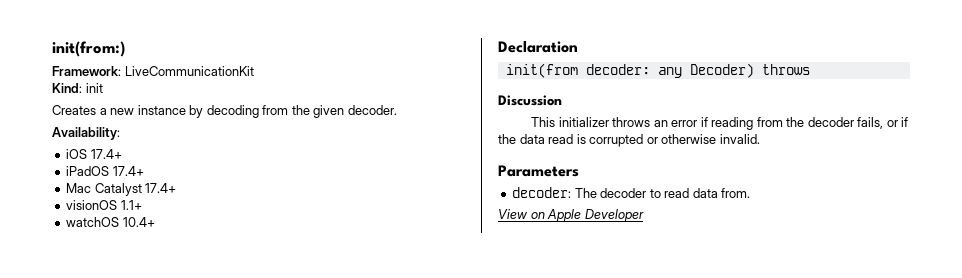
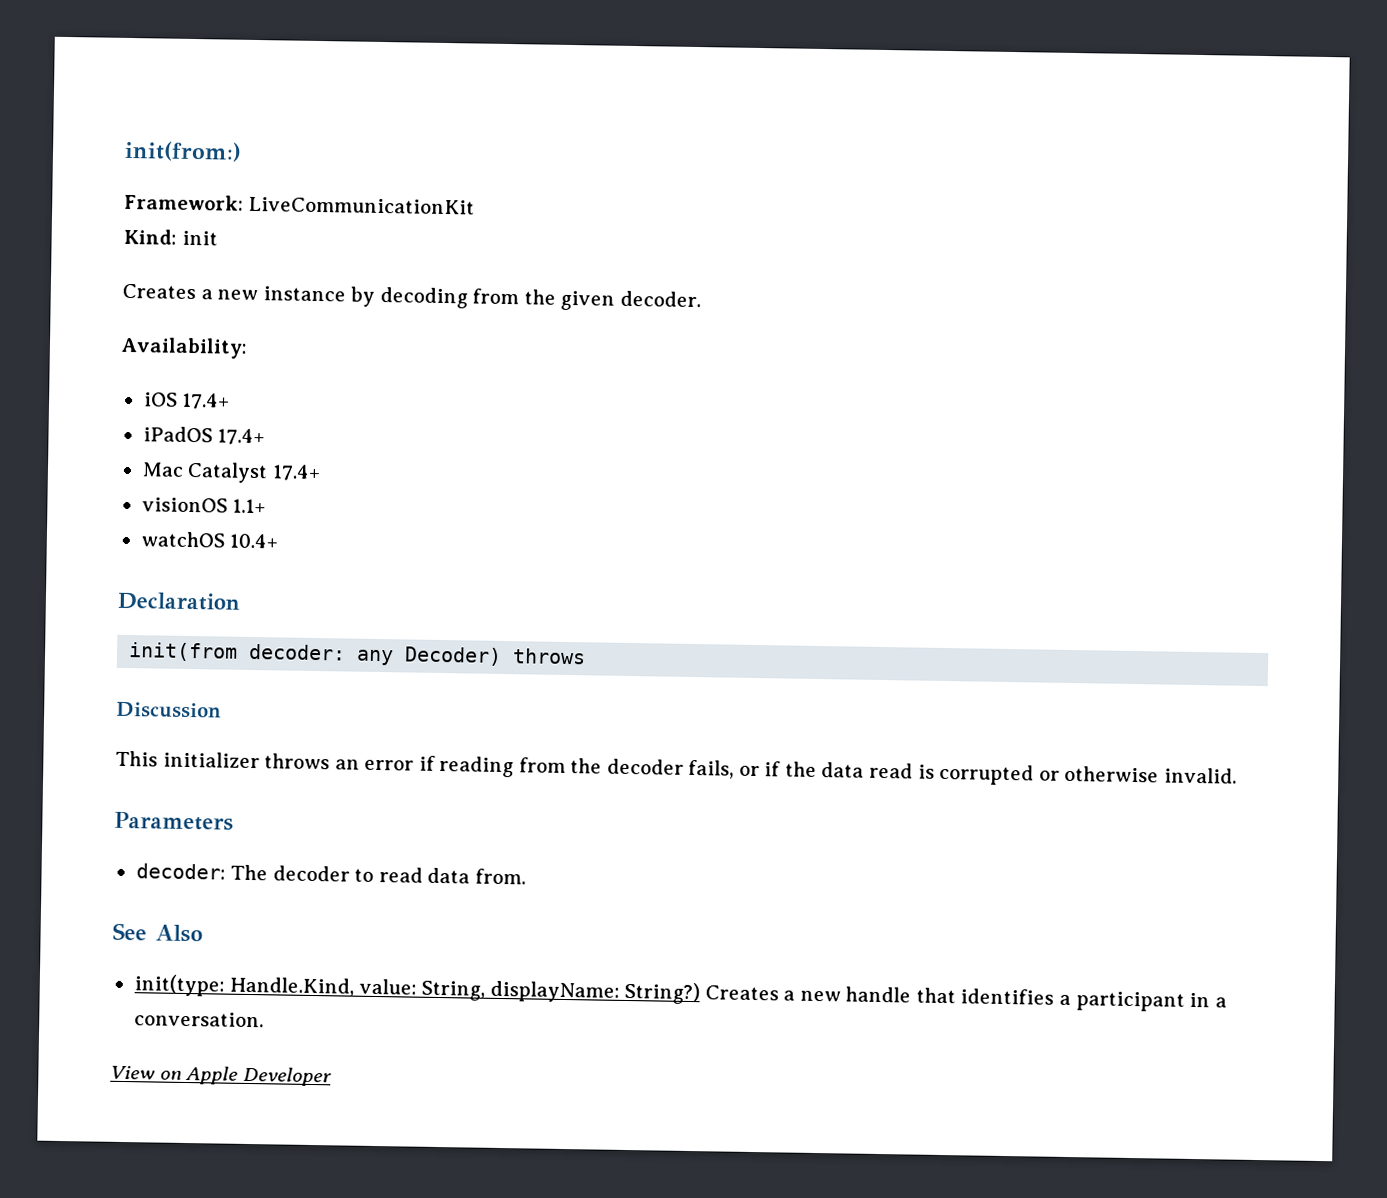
(751, 193) none -> [112,922,203,943] [133,974,1227,1012] [133,1011,264,1028] // See Also // init(type: Handle.Kind, value: String, displayName: String?) Creates a new handle that identifies a participant in a conversation.

